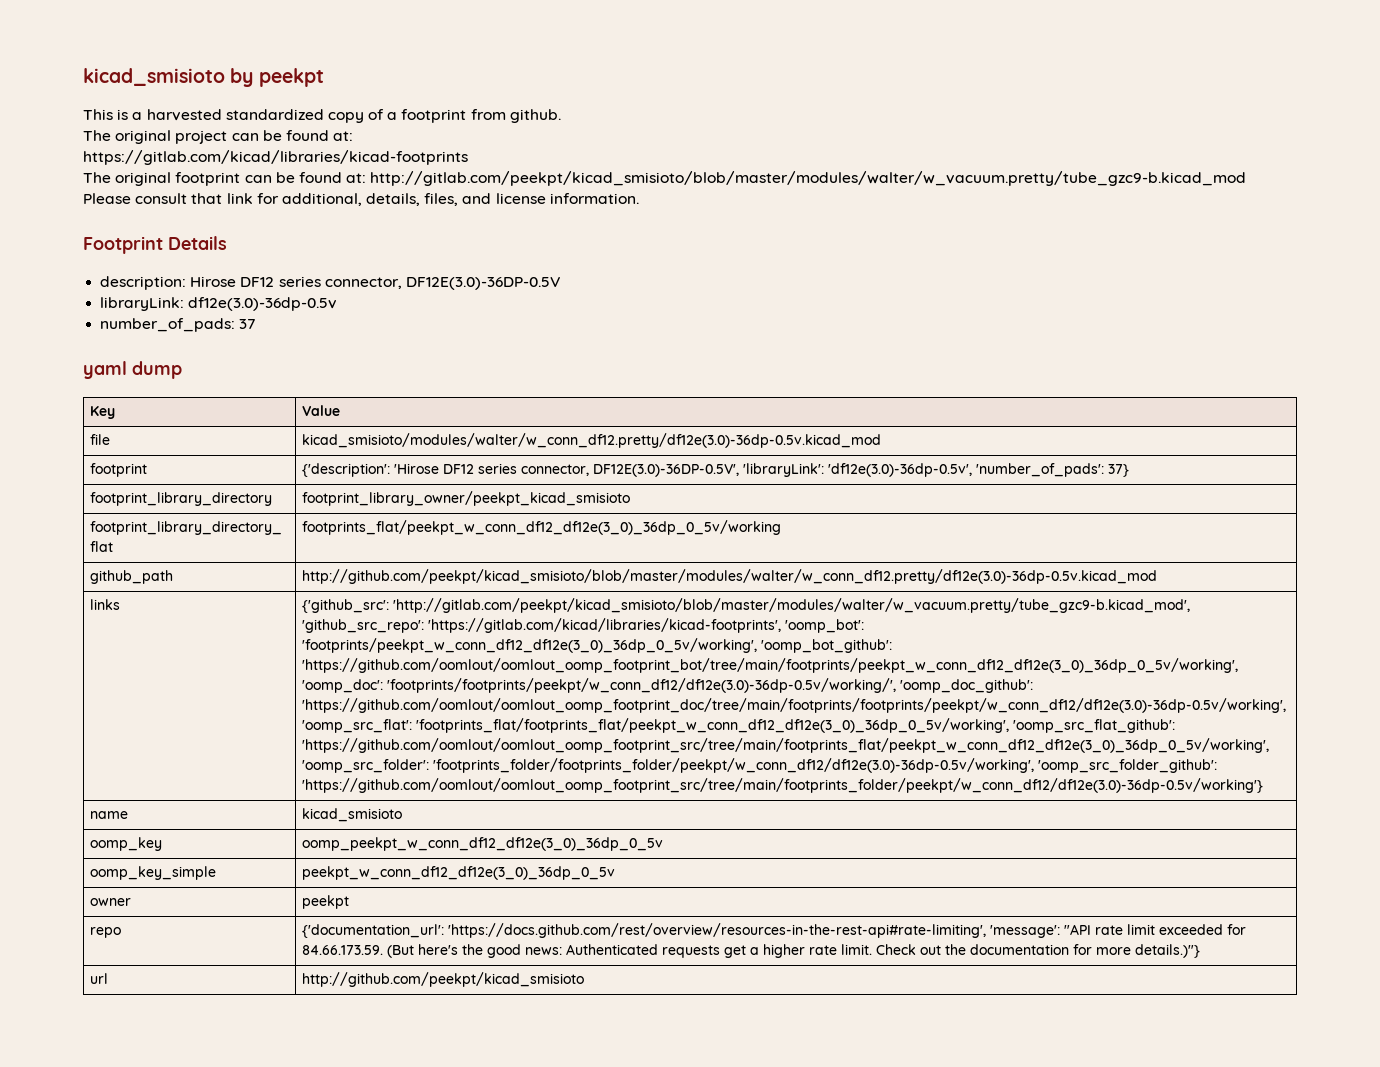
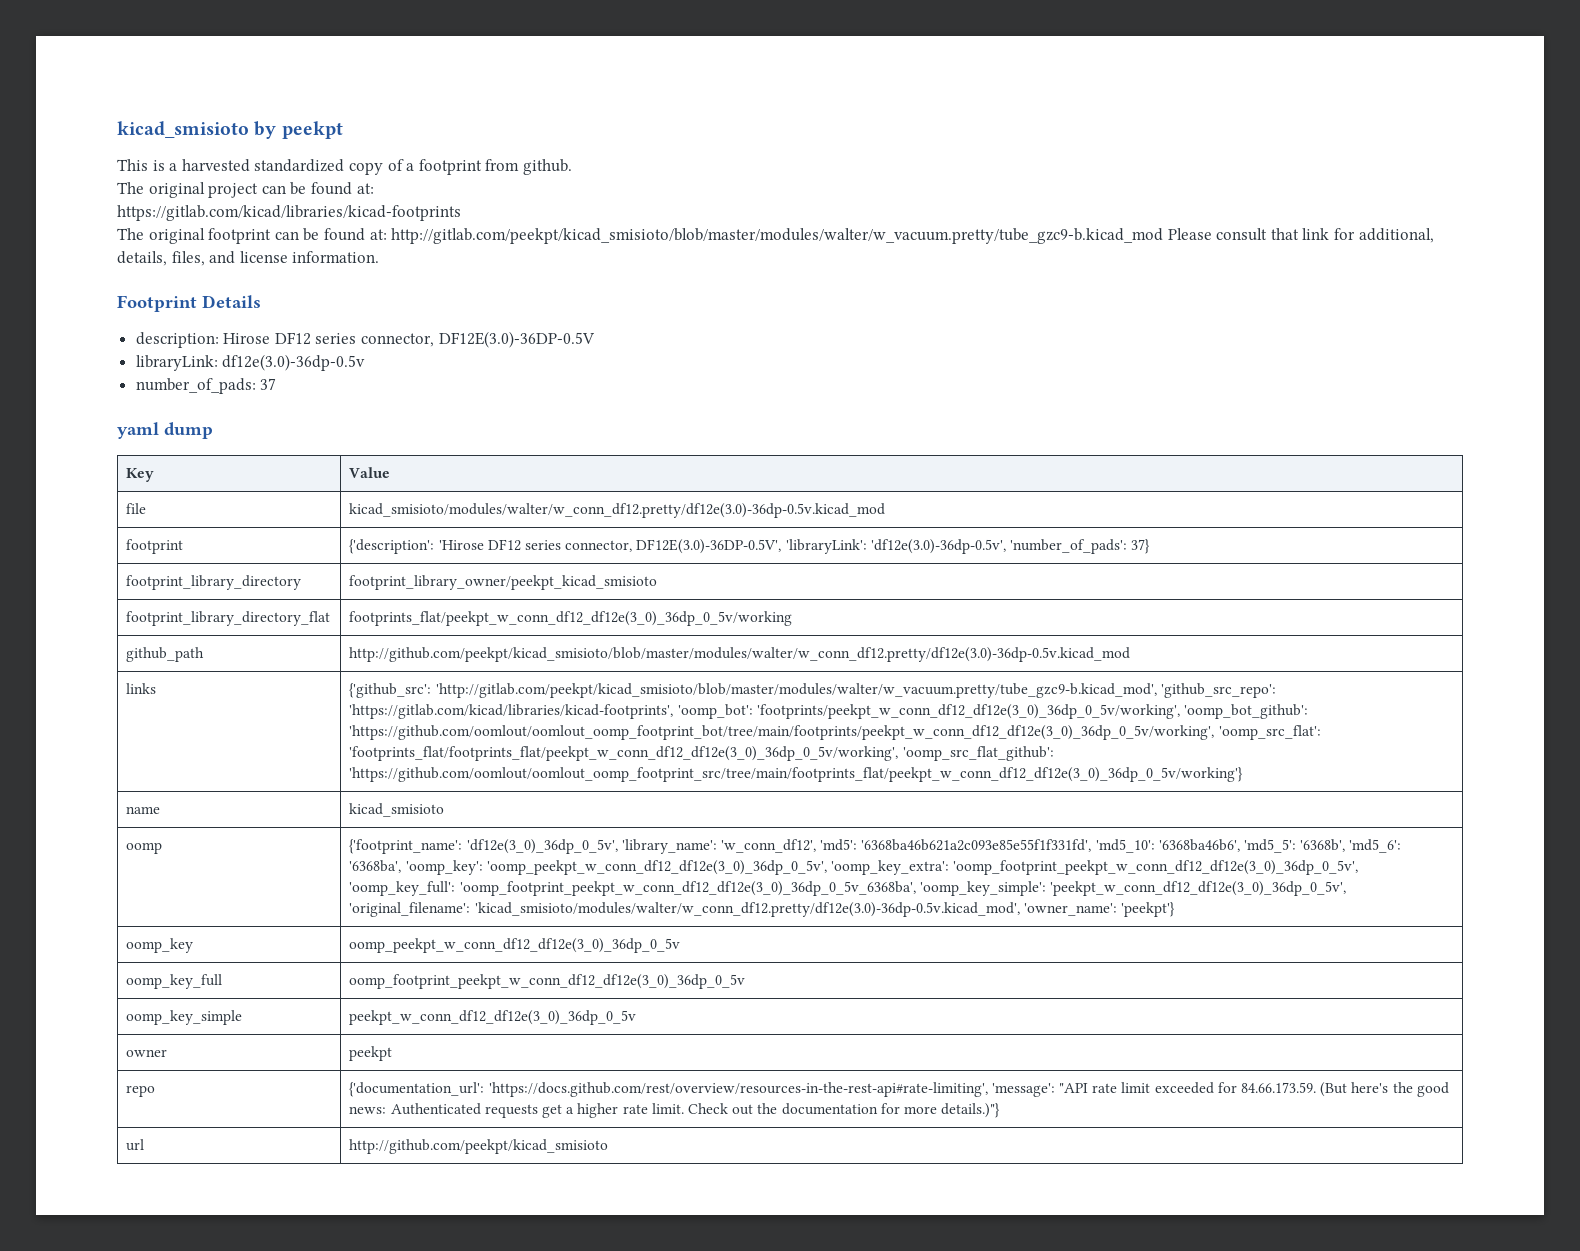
[302,678,1034,693] [302,698,1287,713] [302,718,1176,733] [302,738,1270,753] [302,758,1218,773] [302,778,1264,793] [90,811,129,819] [302,808,403,822] 'oomp_doc': 'footprints/footprints/peekpt/w_conn_df12/df12e(3.0)-36dp-0.5v/working/', 'oomp_doc_github': 'https://github.com/oomlout/oomlout_oomp_footprint_doc/tree/main/footprints/footprints/peekpt/w_conn_df12/df12e(3.0)-36dp-0.5v/working', 'oomp_src_flat': 'footprints_flat/footprints_flat/peekpt_w_conn_df12_df12e(3_0)_36dp_0_5v/working', 'oomp_src_flat_github': 'https://github.com/oomlout/oomlout_oomp_footprint_src/tree/main/footprints_flat/peekpt_w_conn_df12_df12e(3_0)_36dp_0_5v/working', 'oomp_src_folder': 'footprints_folder/footprints_folder/peekpt/w_conn_df12/df12e(3.0)-36dp-0.5v/working', 'oomp_src_folder_github': 'https://github.com/oomlout/oomlout_oomp_footprint_src/tree/main/footprints_folder/peekpt/w_conn_df12/df12e(3.0)-36dp-0.5v/working'} // name | kicad_smisioto -> [1218,725,1321,740] [349,746,1054,761] [349,767,1244,782] [126,806,161,814] [349,803,445,817] [126,842,163,854] [349,839,1402,854] [349,860,1359,875] [349,881,1347,896] [349,902,1176,917] 'oomp_src_flat': 'footprints_flat/footprints_flat/peekpt_w_conn_df12_df12e(3_0)_36dp_0_5v/working', 'oomp_src_flat_github': 'https://github.com/oomlout/oomlout_oomp_footprint_src/tree/main/footprints_flat/peekpt_w_conn_df12_df12e(3_0)_36dp_0_5v/working'} // name | kicad_smisioto // oomp | {'footprint_name': 'df12e(3_0)_36dp_0_5v', 'library_name': 'w_conn_df12', 'md5': '6368ba46b621a2c093e85e55f1f331fd', 'md5_10': '6368ba46b6', 'md5_5': '6368b', 'md5_6': '6368ba', 'oomp_key': 'oomp_peekpt_w_conn_df12_df12e(3_0)_36dp_0_5v', 'oomp_key_extra': 'oomp_footprint_peekpt_w_conn_df12_df12e(3_0)_36dp_0_5v', 'oomp_key_full': 'oomp_footprint_peekpt_w_conn_df12_df12e(3_0)_36dp_0_5v_6368ba', 'oomp_key_simple': 'peekpt_w_conn_df12_df12e(3_0)_36dp_0_5v', 'original_filename': 'kicad_smisioto/modules/walter/w_conn_df12.pretty/df12e(3.0)-36dp-0.5v.kicad_mod', 'owner_name': 'peekpt'}
(664, 844) none -> [126,974,223,989] [349,974,746,989] // oomp_key_full | oomp_footprint_peekpt_w_conn_df12_df12e(3_0)_36dp_0_5v

